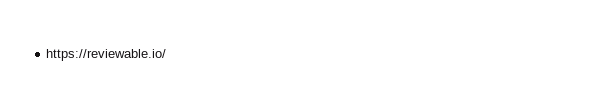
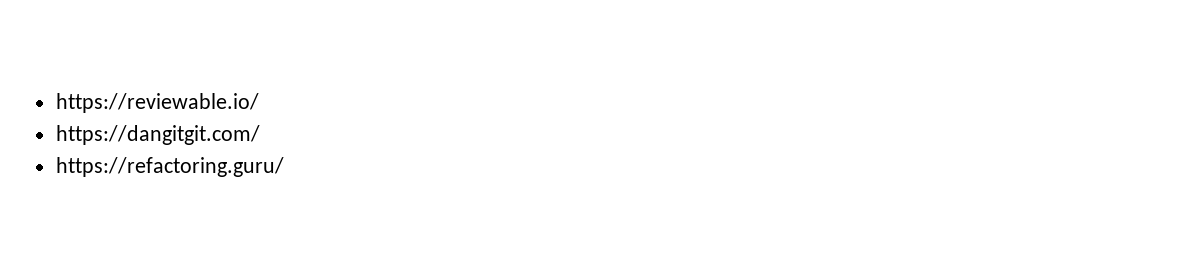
(167, 55) none -> [55,125,260,145] [55,157,284,177] // https://dangitgit.com/ // https://refactoring.guru/

